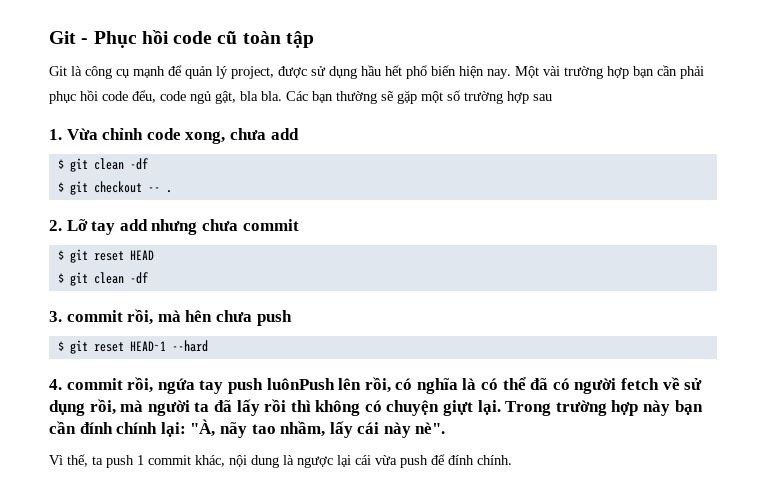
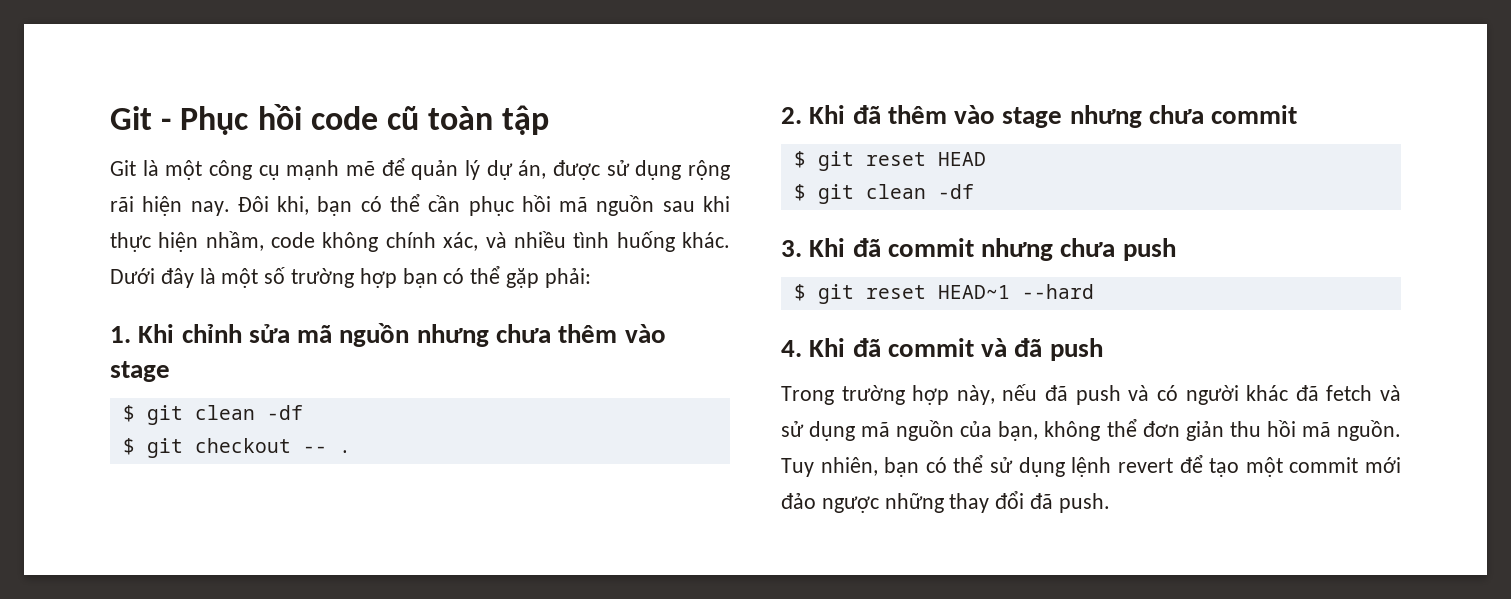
(82, 71) none -> [165,160,203,180] một
(165, 72) none -> [346,161,375,176] mẽ
[231,66,274,79] project, -> [486,160,547,180] dự án,
[361,65,704,79] [49,90,552,104] [49,128,299,144] hầu hết phổ biến hiện nay. Một vài trường hợp bạn cần phải phục hồi code đểu, code ngủ gật, bla bla. Các bạn thường sẽ gặp một số trường hợp sau // 1. Vừa chỉnh code xong, chưa add -> [688,160,730,180] [110,194,730,216] [110,231,731,252] [110,266,591,288] [110,323,666,347] [110,361,170,382] rộng rãi hiện nay. Đôi khi, bạn có thể cần phục hồi mã nguồn sau khi thực hiện nhầm, code không chính xác, và nhiều tình huống khác. Dưới đây là một số trường hợp bạn có thể gặp phải: // 1. Khi chỉnh sửa mã nguồn nhưng chưa thêm vào stage
[66,219,148,235] Lỡ tay add -> [809,105,1063,128] Khi đã thêm vào stage
[66,309,213,325] commit rồi, mà hên -> [809,238,1054,261] Khi đã commit nhưng
[66,377,703,394] [49,399,703,416] [49,419,446,438] [49,454,512,468] commit rồi, ngứa tay push luônPush lên rồi, có nghĩa là có thể đã có người fetch về sử dụng rồi, mà người ta đã lấy rồi thì không có chuyện giựt lại. Trong trường hợp này bạn cần đính chính lại: "À, nãy tao nhầm, lấy cái này nè". // Vì thế, ta push 1 commit khác, nội dung là ngược lại cái vừa push để đính chính. -> [809,338,1103,361] [781,384,1402,405] [781,419,1401,441] [781,455,1401,477] [781,491,1110,513] Khi đã commit và đã push // Trong trường hợp này, nếu đã push và có người khác đã fetch và sử dụng mã nguồn của bạn, không thể đơn giản thu hồi mã nguồn. Tuy nhiên, bạn có thể sử dụng lệnh revert để tạo một commit mới đảo ngược những thay đổi đã push.

